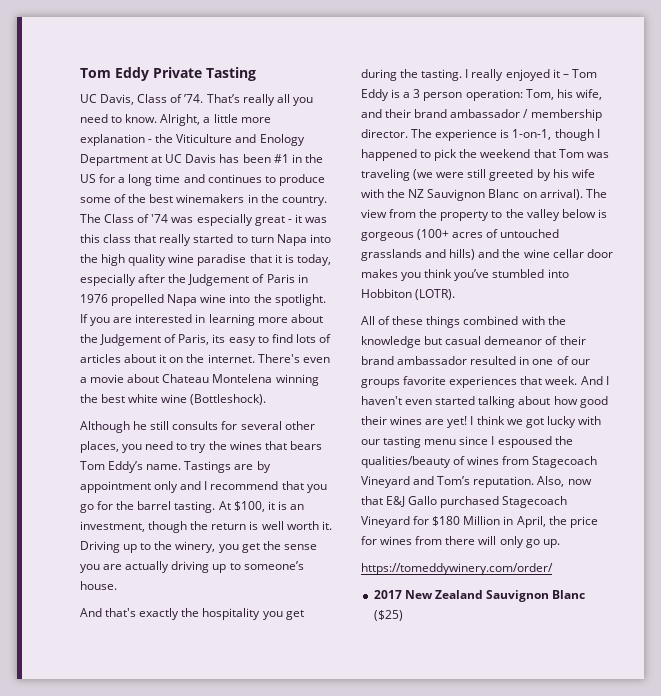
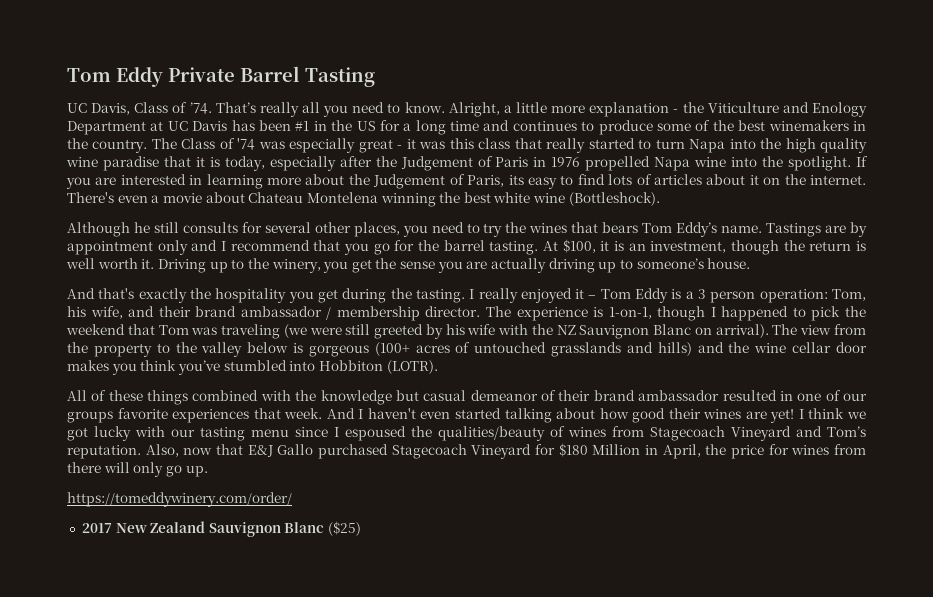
(202, 72) none -> [240,66,300,82] Barrel

